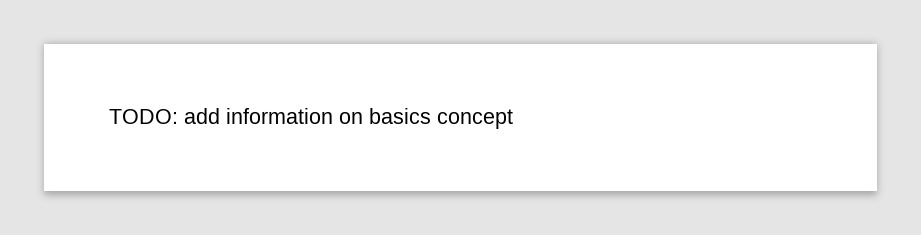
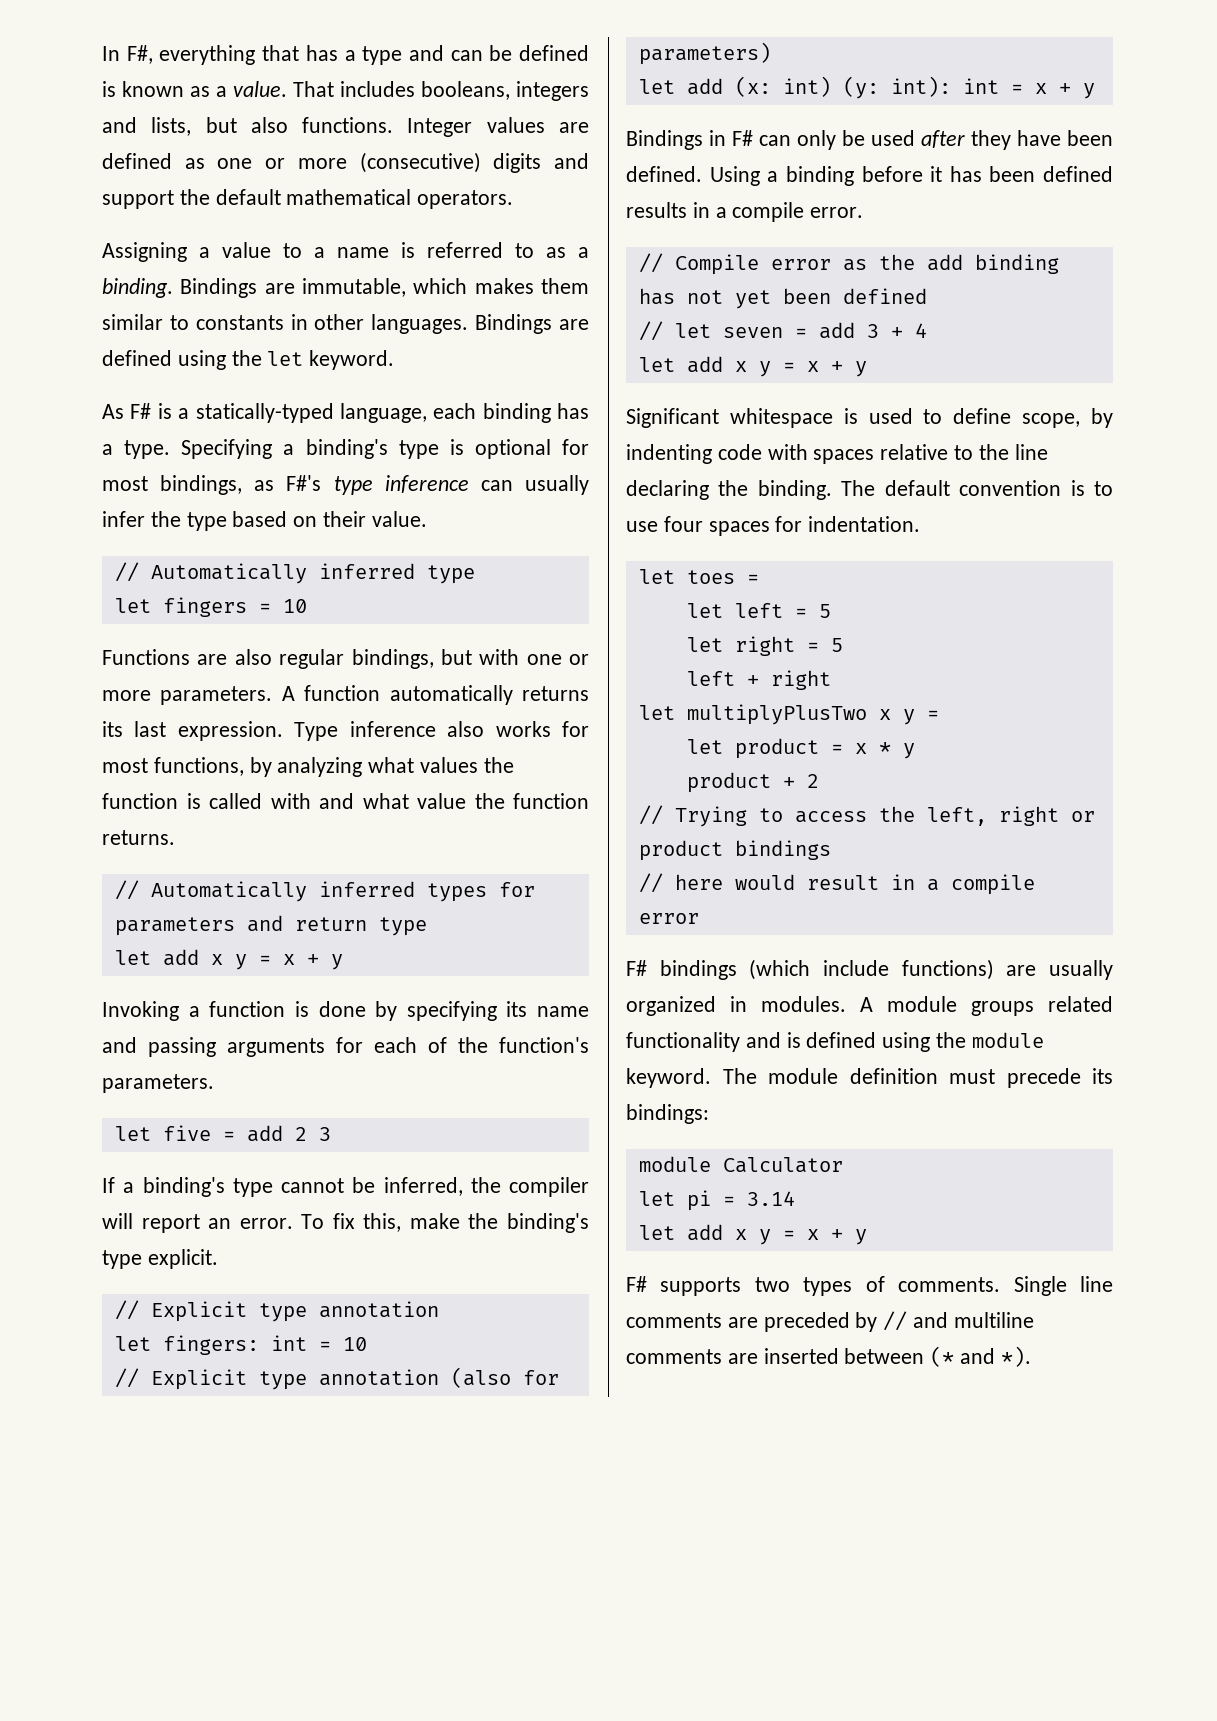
[109,108,513,129] TODO: add information on basics concept -> [102,45,589,65] [102,81,589,101] [102,117,589,137] [102,152,589,173] [102,189,514,209] [102,242,589,262] [102,278,589,298] [102,314,589,334] [102,350,395,370] [102,403,589,423] [102,439,589,459] [102,475,589,495] [102,511,427,531] [114,562,475,584] [114,597,307,617] [102,649,589,669] [102,685,589,705] [102,721,589,741] [102,757,514,777] [102,793,589,809] [102,830,175,845] [114,880,535,902] [114,915,427,936] [114,949,343,970] [102,1001,589,1021] [102,1037,589,1057] [102,1074,214,1093] [114,1125,331,1142] [102,1177,589,1197] [102,1213,589,1233] [102,1249,218,1269] [114,1300,439,1322] [114,1335,367,1355] [114,1367,559,1390] [638,42,771,65] [638,76,1095,99] [626,130,1113,150] [626,166,1113,186] [626,202,864,222] [638,253,1059,275] [638,288,927,309] [638,321,927,341] [638,356,867,377] [626,408,1113,428] [626,444,1048,464] [626,480,1113,500] [626,516,921,536] [638,569,759,584] [686,603,831,618] [686,636,843,656] [686,670,831,690] [638,704,939,725] [686,738,915,759] [686,772,819,793] [638,805,1095,827] [638,840,831,861] [638,873,1035,895] [638,913,699,924] [626,959,1113,980] [626,996,1113,1016] [626,1032,1044,1052] [626,1068,1113,1088] [626,1104,709,1124] [638,1156,843,1173] [638,1190,795,1211] [638,1224,867,1245] [626,1276,1113,1296] [626,1311,1034,1332] [626,1346,1031,1367] In F#, everything that has a type and can be defined is known as a value. That includes booleans, integers and lists, but also functions. Integer values are defined as one or more (consecutive) digits and support the default mathematical operators. // Assigning a value to a name is referred to as a binding. Bindings are immutable, which makes them similar to constants in other languages. Bindings are defined using the let keyword. // As F# is a statically-typed language, each binding has a type. Specifying a binding's type is optional for most bindings, as F#'s type inference can usually infer the type based on their value. // // Automatically inferred type // let fingers = 10 // Functions are also regular bindings, but with one or more parameters. A function automatically returns its last expression. Type inference also works for most functions, by analyzing what values the function is called with and what value the function returns. // // Automatically inferred types for parameters and return type // let add x y = x + y // Invoking a function is done by specifying its name and passing arguments for each of the function's parameters. // let five = add 2 3 // If a binding's type cannot be inferred, the compiler will report an error. To fix this, make the binding's type explicit. // // Explicit type annotation // let fingers: int = 10 // // Explicit type annotation (also for parameters) // let add (x: int) (y: int): int = x + y // Bindings in F# can only be used after they have been defined. Using a binding before it has been defined results in a compile error. // // Compile error as the add binding has not yet been defined // // let seven = add 3 + 4 // let add x y = x + y // Significant whitespace is used to define scope, by indenting code with spaces relative to the line declaring the binding. The default convention is to use four spaces for indentation. // let toes = // let left = 5 // let right = 5 // left + right // let multiplyPlusTwo x y = // let product = x * y // product + 2 // // Trying to access the left, right or product bindings // // here would result in a compile error // F# bindings (which include functions) are usually organized in modules. A module groups related functionality and is defined using the module keyword. The module definition must precede its bindings: // module Calculator // let pi = 3.14 // let add x y = x + y // F# supports two types of comments. Single line comments are preceded by // and multiline comments are inserted between (* and *).

